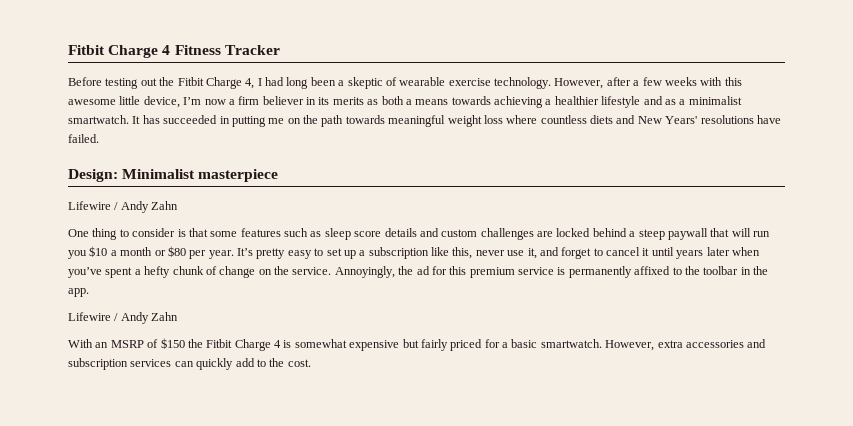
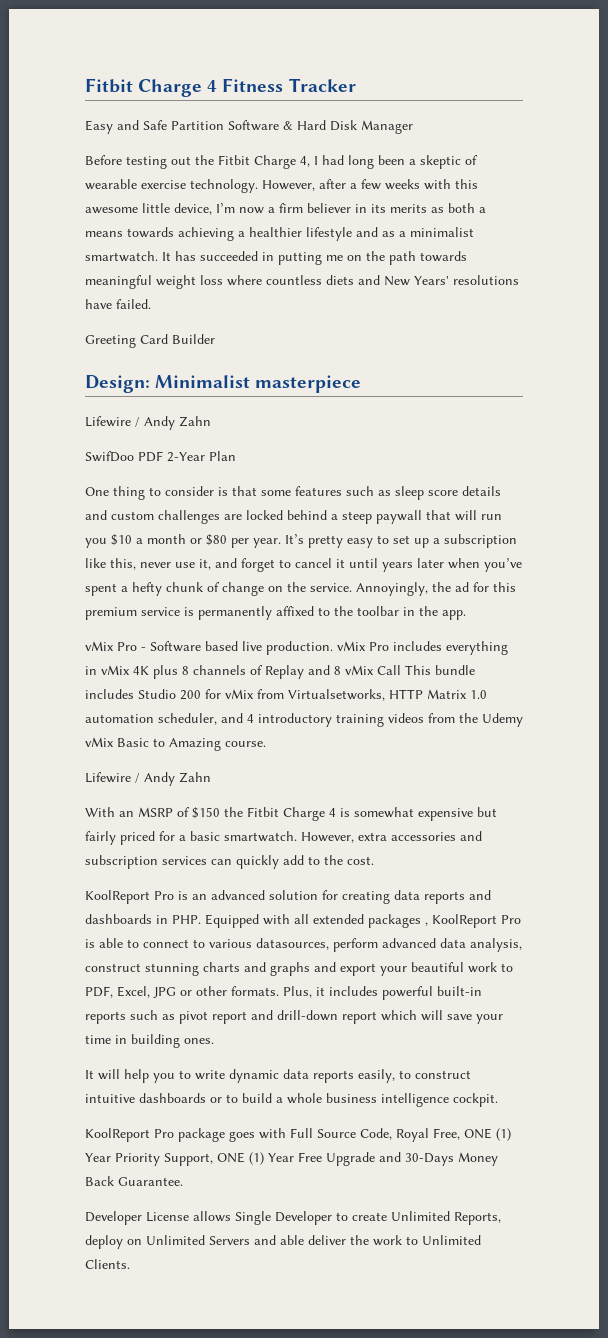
(280, 50) none -> [85,120,413,134] // Easy and Safe Partition Software & Hard Disk Manager
(99, 138) none -> [85,334,215,348] // Greeting Card Builder
(179, 205) none -> [85,451,236,462] // SwifDoo PDF 2-Year Plan
(89, 292) none -> [85,641,508,655] [85,665,475,679] [85,689,487,701] [85,713,523,727] [85,737,266,751] // vMix Pro - Software based live production. vMix Pro includes everything in vMix 4K plus 8 channels of Replay and 8 vMix Call This bundle includes Studio 200 for vMix from Virtualsetworks, HTTP Matrix 1.0 automation scheduler, and 4 introductory training videos from the Udemy vMix Basic to Amazing course.
(311, 363) none -> [85,890,491,904] [85,914,521,928] [85,938,522,952] [85,962,513,976] [85,986,482,1000] [85,1010,503,1024] [85,1034,214,1048] [85,1069,471,1083] [85,1093,498,1107] [85,1128,511,1142] [85,1152,498,1166] [85,1176,183,1186] [85,1211,501,1225] [85,1235,481,1249] [85,1259,130,1269] // KoolReport Pro is an advanced solution for creating data reports and dashboards in PHP. Equipped with all extended packages , KoolReport Pro is able to connect to various datasources, perform advanced data analysis, construct stunning charts and graphs and export your beautiful work to PDF, Excel, JPG or other formats. Plus, it includes powerful built-in reports such as pivot report and drill-down report which will save your time in building ones. // It will help you to write dynamic data reports easily, to construct intuitive dashboards or to build a whole business intelligence cockpit. // KoolReport Pro package goes with Full Source Code, Royal Free, ONE (1) Year Priority Support, ONE (1) Year Free Upgrade and 30-Days Money Back Guarantee. // Developer License allows Single Developer to create Unlimited Reports, deploy on Unlimited Servers and able deliver the work to Unlimited Clients.

